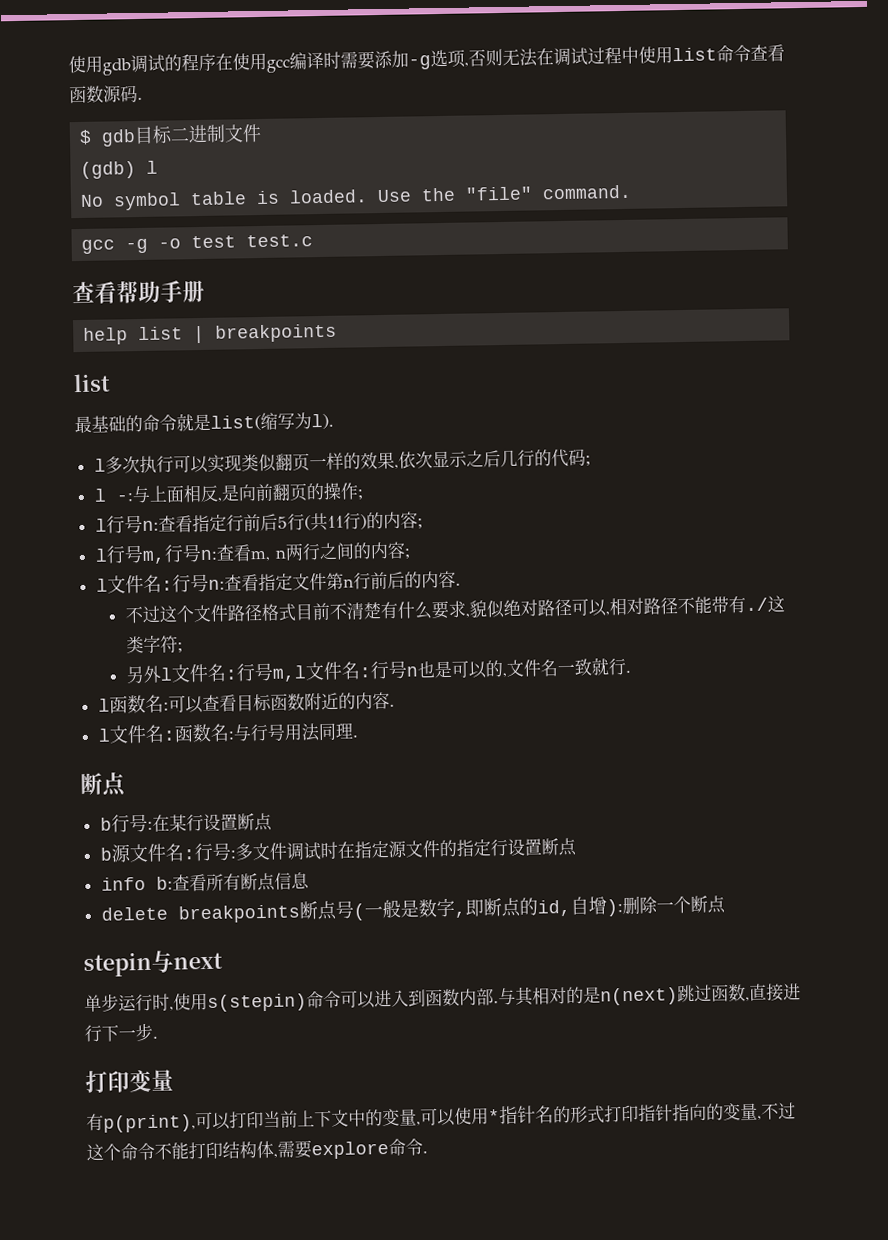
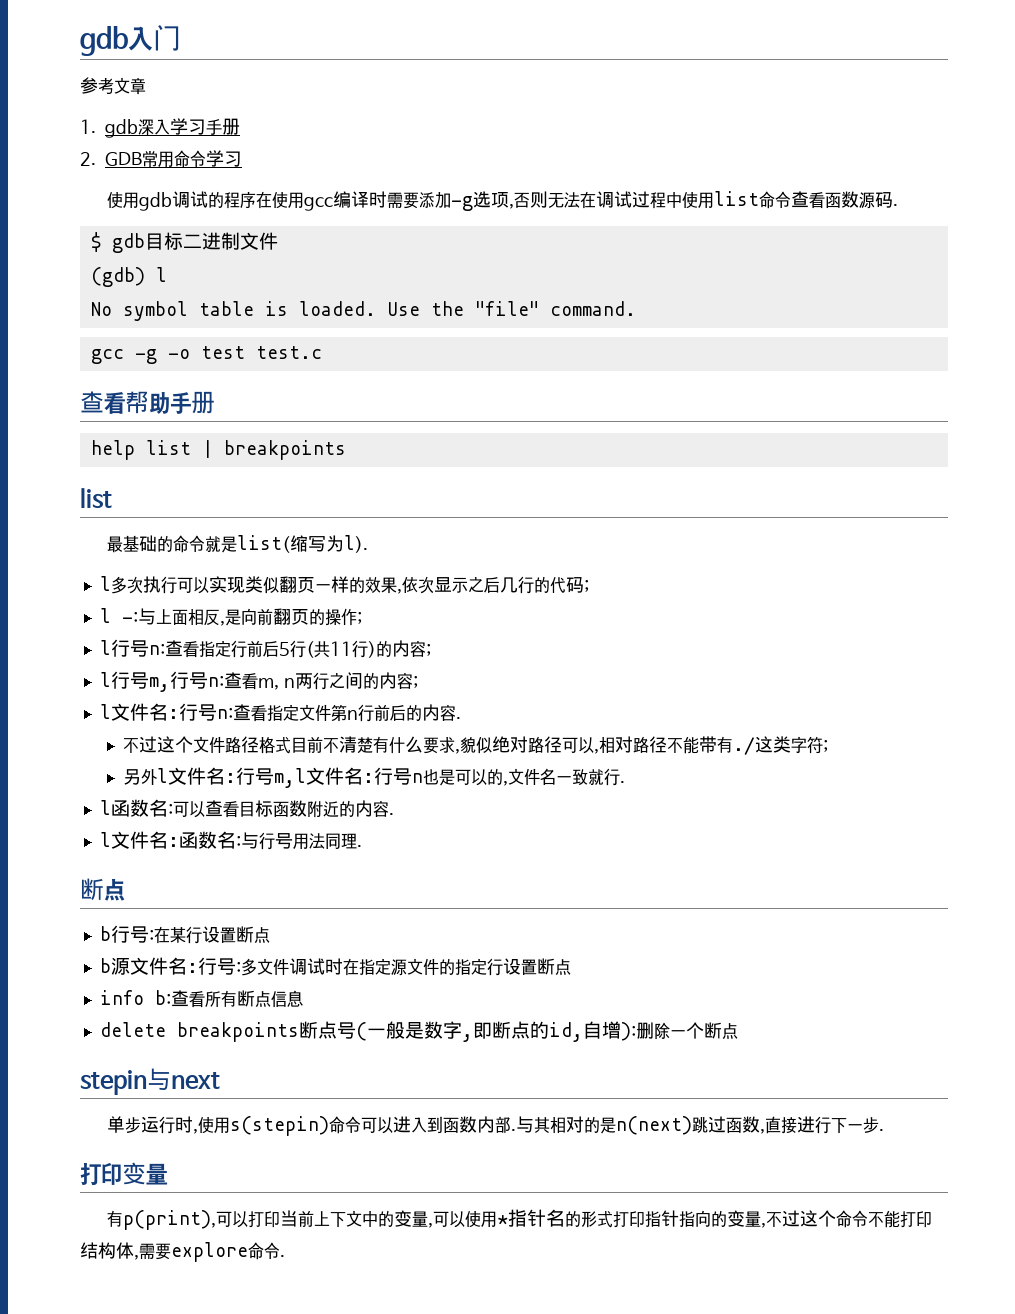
(68, 64) none -> [80,25,181,56] [80,77,146,95] [80,118,240,138] [80,150,242,168] gdb入门 // 参考文章 // 1. gdb深入学习手册 // 2. GDB常用命令学习 //

